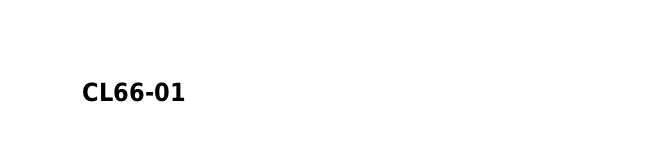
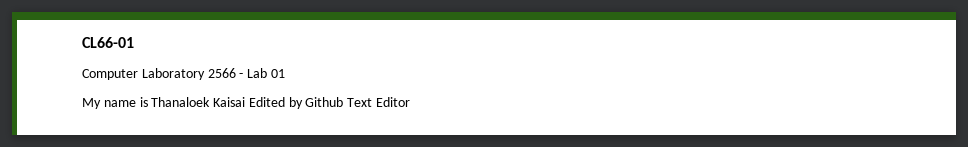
(186, 92) none -> [82,68,285,80] [82,97,411,109] // Computer Laboratory 2566 - Lab 01 // My name is Thanaloek Kaisai Edited by Github Text Editor

